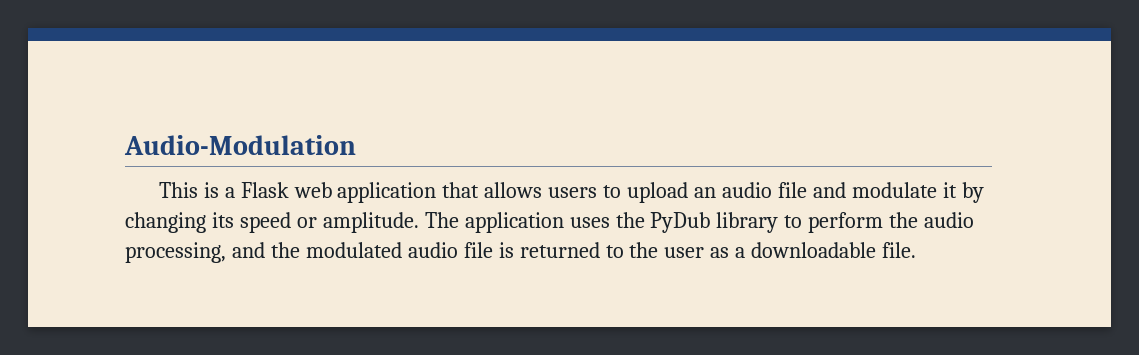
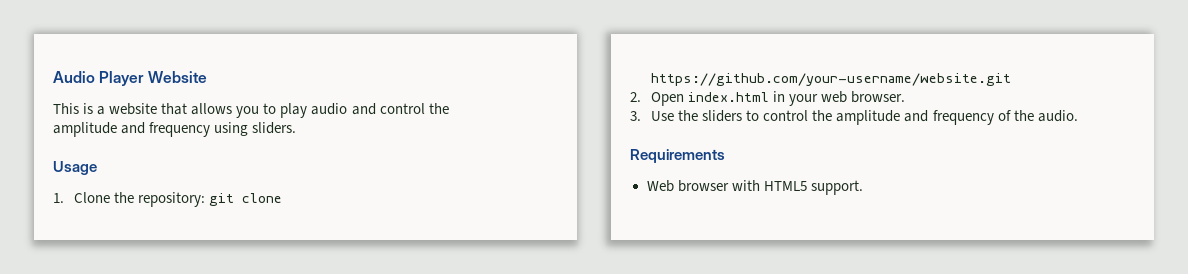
[124,135,356,155] Audio-Modulation -> [53,71,208,86] Audio Player Website
[240,182,984,203] [125,212,975,233] [125,242,917,263] Flask web application that allows users to upload an audio file and modulate it by changing its speed or amplitude. The application uses the PyDub library to perform the audio processing, and the modulated audio file is returned to the user as a downloadable file. -> [109,103,449,118] [53,122,297,137] [53,161,97,175] [53,192,283,207] [651,73,1012,86] [630,91,906,106] [630,110,1078,125] [630,149,725,163] [646,180,863,195] website that allows you to play audio and control the amplitude and frequency using sliders. // Usage // 1. Clone the repository: git clone https://github.com/your-username/website.git // 2. Open index.html in your web browser. // 3. Use the sliders to control the amplitude and frequency of the audio. // Requirements // Web browser with HTML5 support.

